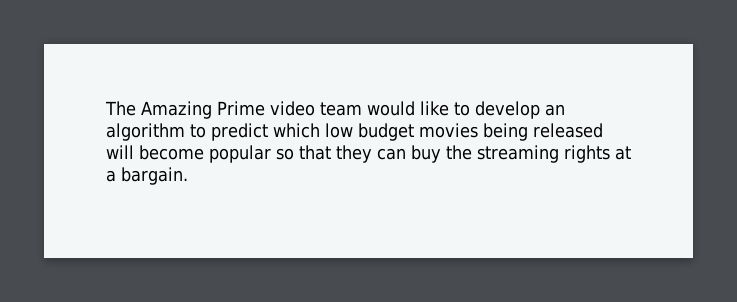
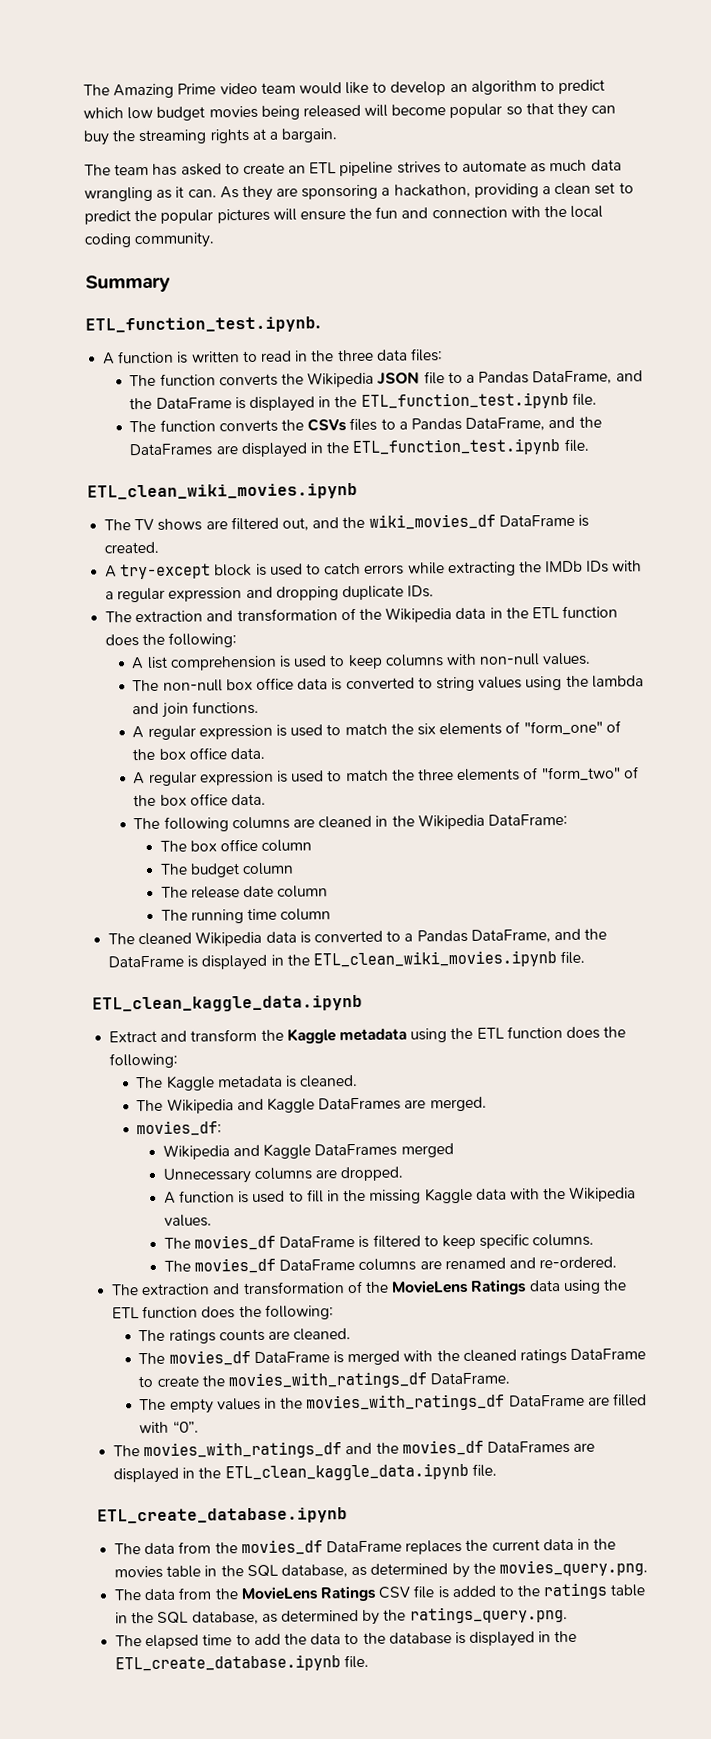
(188, 176) none -> [84,159,622,177] [84,182,634,202] [84,205,604,225] [84,232,216,249] [85,274,171,293] [85,316,320,334] [103,348,443,365] [129,370,643,388] [129,391,597,412] [129,416,602,433] [129,438,590,459] [87,482,358,501] [104,513,589,531] [104,541,160,554] [105,560,643,580] [105,585,435,603] [105,605,619,623] [105,632,238,648] [131,652,592,671] [132,675,644,692] [132,700,259,718] [132,720,621,740] [132,747,266,761] [133,766,639,786] [133,793,267,807] [133,813,568,832] [159,838,313,852] [159,862,295,878] [160,885,329,899] [160,908,332,924] [108,928,608,947] [108,950,586,971] [92,994,363,1013] [109,1026,627,1044] [109,1052,179,1069] [135,1074,359,1091] [136,1096,487,1114] [136,1120,223,1137] [162,1143,454,1160] [162,1166,404,1184] [163,1186,637,1204] [163,1214,212,1227] [163,1233,595,1251] [163,1256,618,1274] [111,1279,627,1296] [112,1304,334,1320] [138,1328,352,1344] [138,1348,647,1366] [138,1371,511,1390] [139,1393,647,1414] [139,1420,199,1434] [113,1439,596,1460] [113,1462,497,1484] [97,1507,348,1525] [114,1538,617,1556] [114,1559,648,1579] [114,1582,646,1602] [115,1606,568,1625] [115,1630,578,1650] [115,1654,370,1673] // The team has asked to create an ETL pipeline strives to automate as much data wrangling as it can. As they are sponsoring a hackathon, providing a clean set to predict the popular pictures will ensure the fun and connection with the local coding community. // Summary // ETL_function_test.ipynb. // A function is written to read in the three data files: // The function converts the Wikipedia JSON file to a Pandas DataFrame, and the DataFrame is displayed in the ETL_function_test.ipynb file. // The function converts the CSVs files to a Pandas DataFrame, and the DataFrames are displayed in the ETL_function_test.ipynb file. // ETL_clean_wiki_movies.ipynb // The TV shows are filtered out, and the wiki_movies_df DataFrame is created. // A try-except block is used to catch errors while extracting the IMDb IDs with a regular expression and dropping duplicate IDs. // The extraction and transformation of the Wikipedia data in the ETL function does the following: // A list comprehension is used to keep columns with non-null values. // The non-null box office data is converted to string values using the lambda and join functions. // A regular expression is used to match the six elements of "form_one" of the box office data. // A regular expression is used to match the three elements of "form_two" of the box office data. // The following columns are cleaned in the Wikipedia DataFrame: // The box office column // The budget column // The release date column // The running time column // The cleaned Wikipedia data is converted to a Pandas DataFrame, and the DataFrame is displayed in the ETL_clean_wiki_movies.ipynb file. // ETL_clean_kaggle_data.ipynb // Extract and transform the Kaggle metadata using the ETL function does the following: // The Kaggle metadata is cleaned. // The Wikipedia and Kaggle DataFrames are merged. // movies_df: // Wikipedia and Kaggle DataFrames merged // Unnecessary columns are dropped. // A function is used to fill in the missing Kaggle data with the Wikipedia values. // The movies_df DataFrame is filtered to keep specific columns. // The movies_df DataFrame columns are renamed and re-ordered. // The extraction and transformation of the MovieLens Ratings data using the ETL function does the following: // The ratings counts are cleaned. // The movies_df DataFrame is merged with the cleaned ratings DataFrame to create the movies_with_ratings_df DataFrame. // The empty values in the movies_with_ratings_df DataFrame are filled with “0”. // The movies_with_ratings_df and the movies_df DataFrames are displayed in the ETL_clean_kaggle_data.ipynb file. // ETL_create_database.ipynb // The data from the movies_df DataFrame replaces the current data in the movies table in the SQL database, as determined by the movies_query.png. // The data from the MovieLens Ratings CSV file is added to the ratings table in the SQL database, as determined by the ratings_query.png. // The elapsed time to add the data to the database is displayed in the ETL_create_database.ipynb file.

